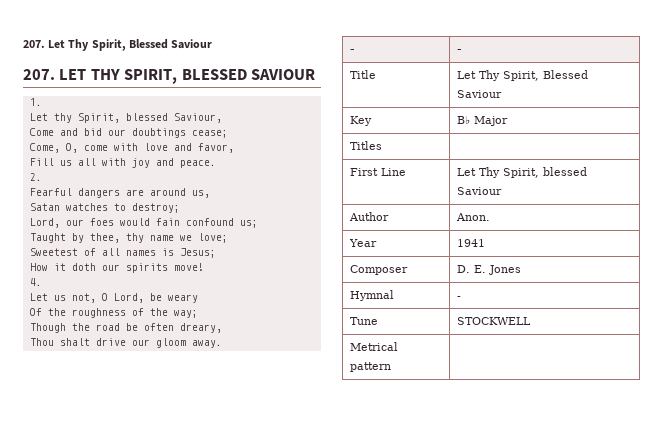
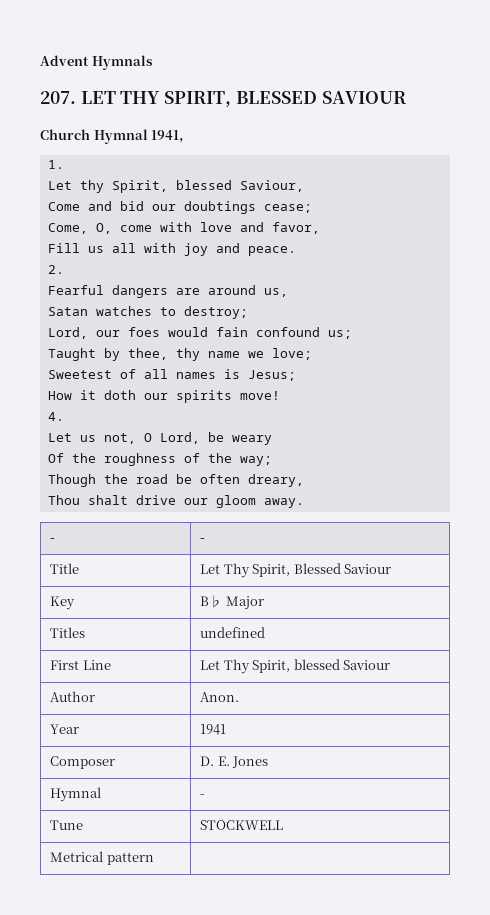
[23,39,213,51] 207. Let Thy Spirit, Blessed Saviour -> [40,55,153,70] Advent Hymnals
(316, 74) none -> [40,129,184,144] // Church Hymnal 1941,
(382, 145) none -> [200,627,266,638] undefined

